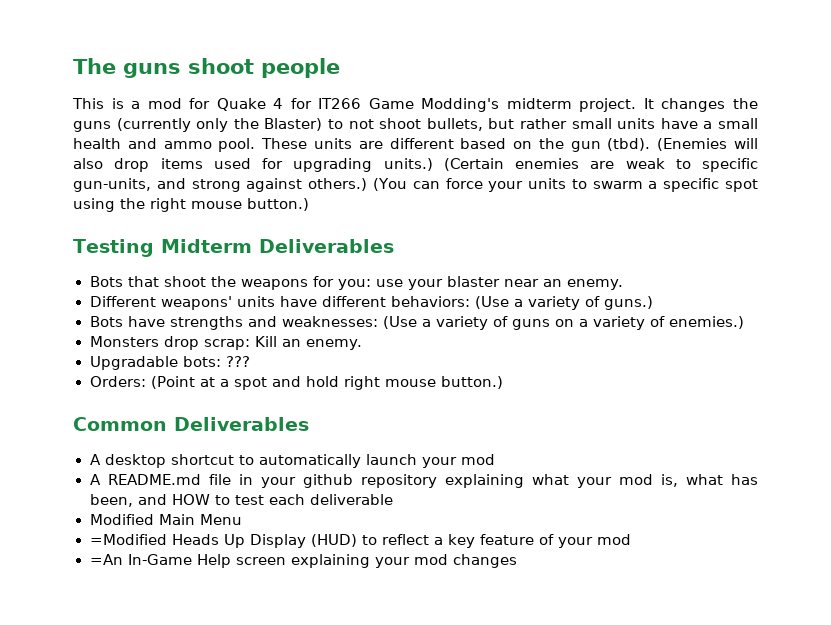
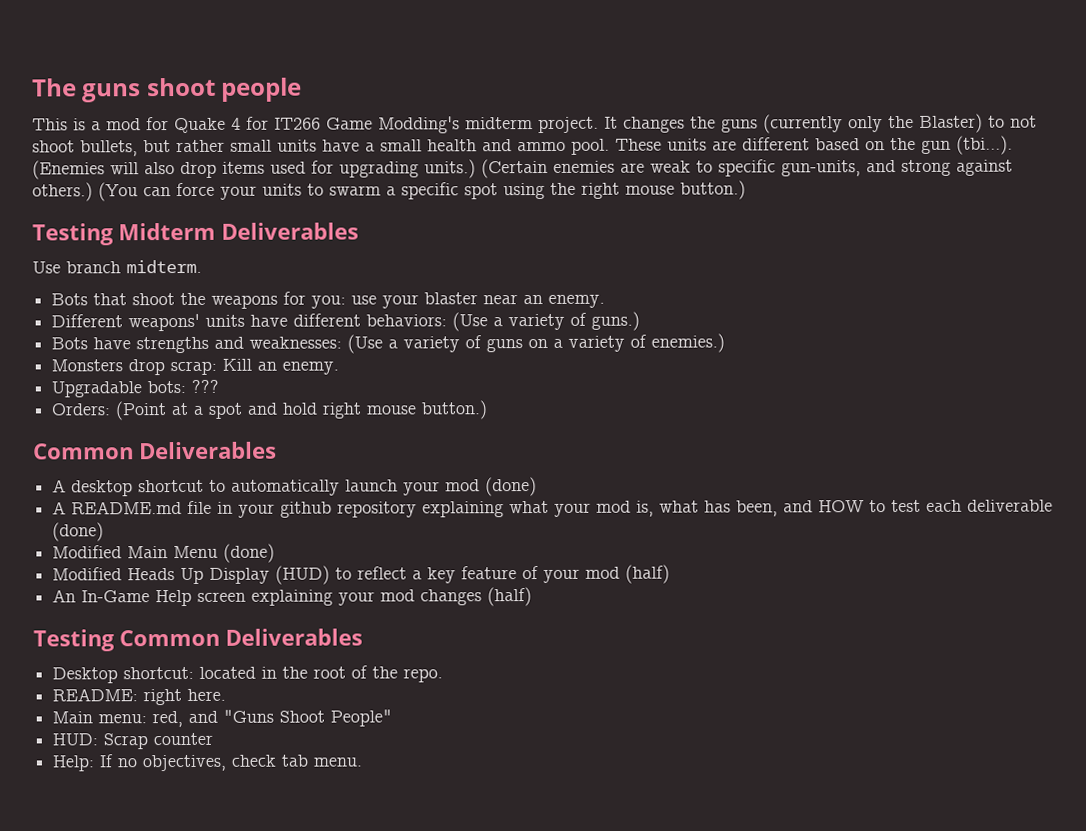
[607,138,651,151] (tbd). -> [956,135,1013,155] (tbi...).
(394, 246) none -> [32,259,202,274] // Use branch midterm.
(495, 459) none -> [485,477,538,497] (done)
(393, 499) none -> [52,522,105,542] (done)
[89,534,167,545] // =Modified -> [223,543,276,563] [52,567,123,581] (done) // Modified
[89,554,123,565] // =An -> [625,564,671,584] [52,589,77,603] (half) // An
(517, 561) none -> [487,587,533,607] [33,628,363,652] [52,665,444,684] [52,688,227,706] [52,709,393,728] [52,732,214,750] [52,754,363,772] (half) // Testing Common Deliverables // Desktop shortcut: located in the root of the repo. // README: right here. // Main menu: red, and "Guns Shoot People" // HUD: Scrap counter // Help: If no objectives, check tab menu.

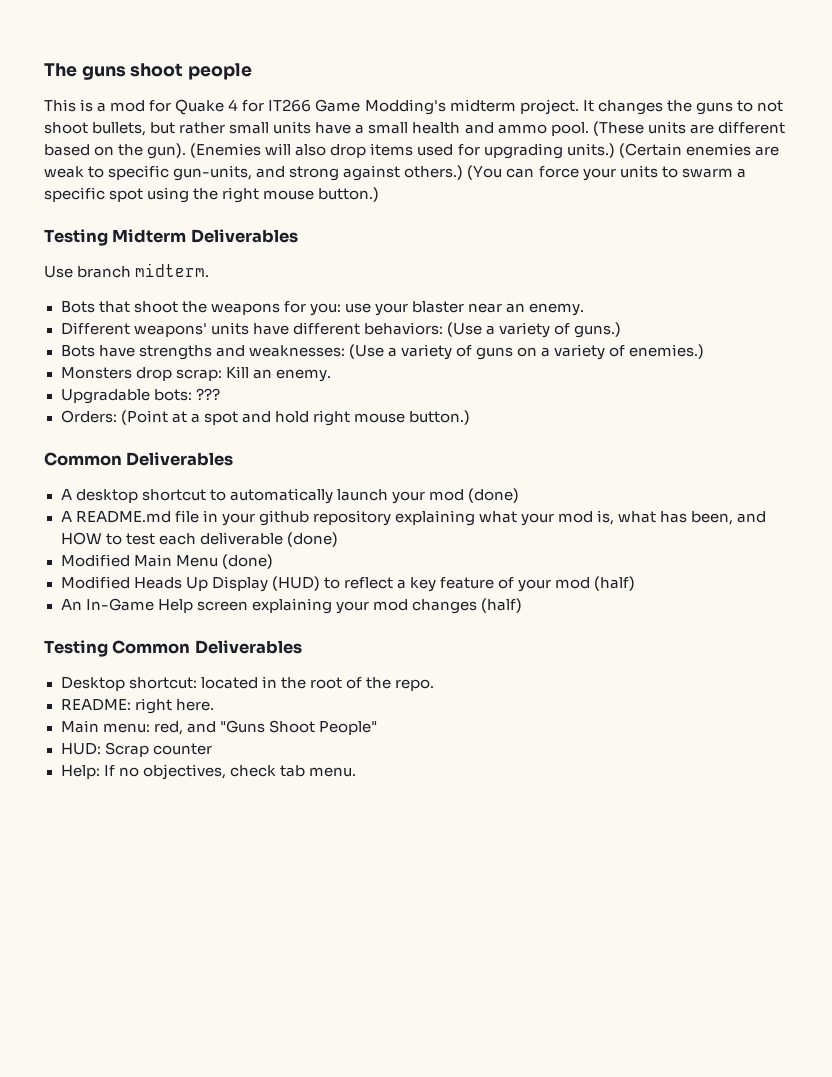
[763,113,983,134] (currently only the Blaster) -> (733, 108) none
[615,138,662,151] These -> [592,121,644,136] (These
[921,135,1013,155] gun (tbi...). -> [147,143,187,159] gun).

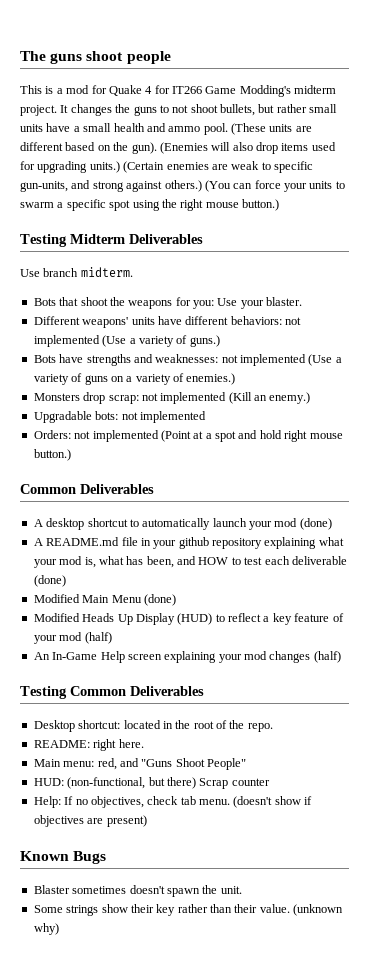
[344,301,585,316] use your blaster near an enemy. -> [217,297,303,309] Use your blaster.
(443, 328) none -> [285,317,301,325] [33,335,100,347] not implemented
(345, 351) none -> [221,354,306,366] not implemented
[225,366,331,382] Kill an enemy. -> [141,392,311,404] not implemented (Kill an enemy.)
[195,388,220,400] ??? -> [121,411,206,423] not implemented
(117, 416) none -> [74,430,159,442] not implemented
(101, 749) none -> [67,777,196,789] (non-functional, but there)
(356, 772) none -> [233,796,313,808] [33,815,147,827] [20,851,107,864] [33,885,242,897] [33,904,344,916] [33,923,59,935] (doesn't show if objectives are present) // Known Bugs // Blaster sometimes doesn't spawn the unit. // Some strings show their key rather than their value. (unknown why)

